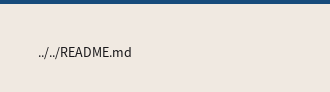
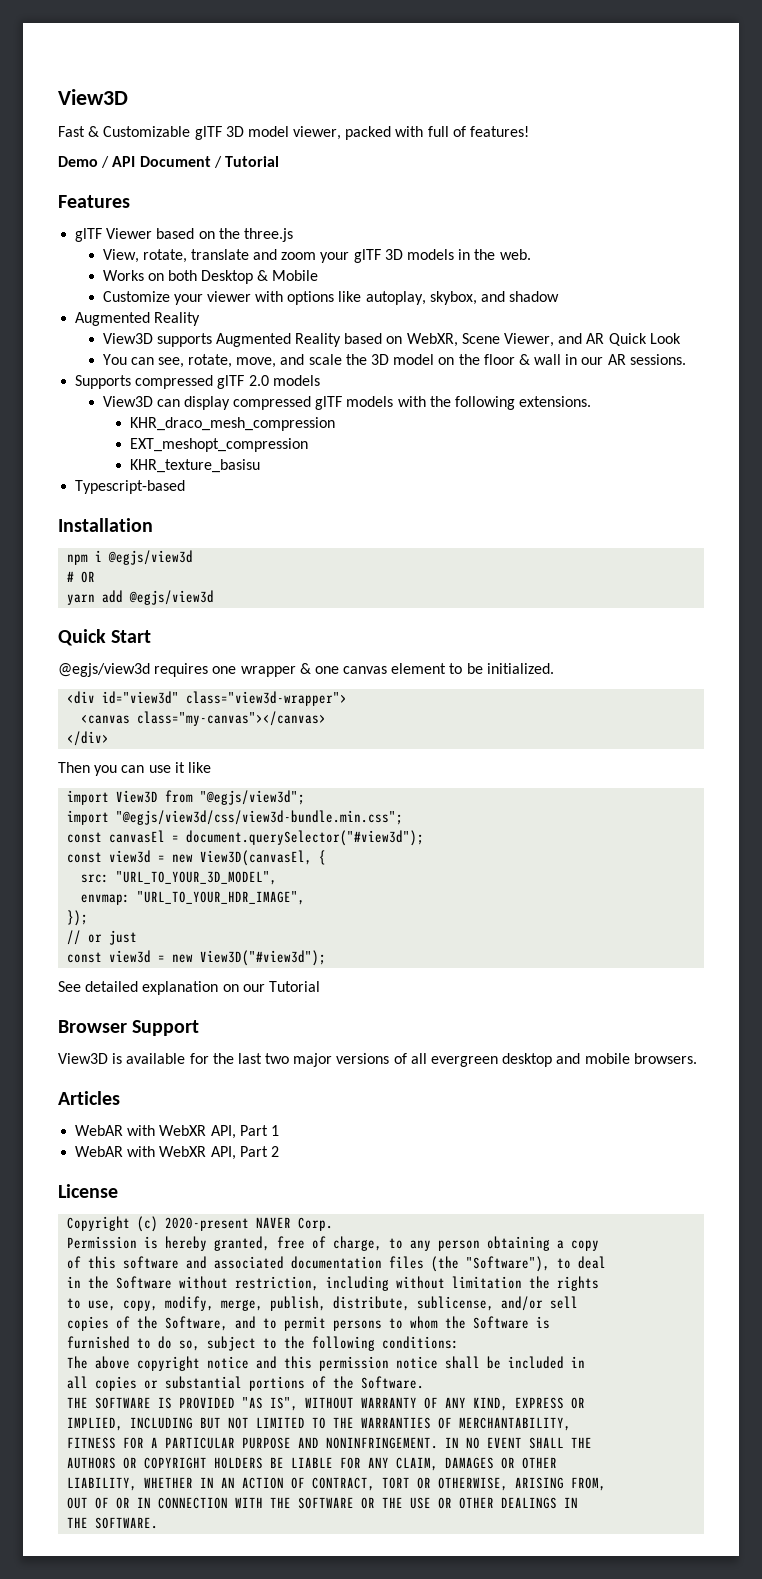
[38,47,132,60] ../../README.md -> [58,89,128,105] [58,126,530,140] [58,156,279,168] [58,195,130,208] [75,228,293,242] [102,249,531,263] [102,270,319,284] [102,291,560,305] [75,312,201,326] [102,333,681,347] [102,354,686,368] [75,375,320,389] [102,396,592,410] [129,417,335,431] [129,438,308,452] [129,459,260,473] [75,480,186,494] [58,518,153,532] [67,550,194,565] [67,571,96,583] [67,590,215,605] [58,629,152,646] [58,663,554,677] [67,691,348,706] [81,711,327,726] [67,731,110,746] [58,762,211,776] [67,790,306,805] [67,810,404,825] [67,830,425,846] [67,850,327,866] [81,871,278,885] [81,891,306,905] [67,910,89,926] [67,930,138,945] [67,950,327,966] [58,981,320,995] [58,1020,200,1036] [58,1053,697,1067] [58,1091,120,1105] [75,1125,279,1139] [75,1146,279,1160] [58,1184,118,1198] [67,1216,334,1232] [67,1236,600,1251] [67,1256,607,1272] [67,1276,600,1291] [67,1296,579,1311] [67,1316,551,1331] [67,1336,460,1351] [67,1356,586,1371] [67,1376,425,1391] [67,1397,586,1411] [67,1417,572,1431] [67,1437,593,1449] [67,1457,558,1471] [67,1477,607,1491] [67,1497,579,1509] [67,1517,159,1529] View3D // Fast & Customizable glTF 3D model viewer, packed with full of features! // Demo / API Document / Tutorial // Features // glTF Viewer based on the three.js // View, rotate, translate and zoom your glTF 3D models in the web. // Works on both Desktop & Mobile // Customize your viewer with options like autoplay, skybox, and shadow // Augmented Reality // View3D supports Augmented Reality based on WebXR, Scene Viewer, and AR Quick Look // You can see, rotate, move, and scale the 3D model on the floor & wall in our AR sessions. // Supports compressed glTF 2.0 models // View3D can display compressed glTF models with the following extensions. // KHR_draco_mesh_compression // EXT_meshopt_compression // KHR_texture_basisu // Typescript-based // Installation // npm i @egjs/view3d // # OR // yarn add @egjs/view3d // Quick Start // @egjs/view3d requires one wrapper & one canvas element to be initialized. // <div id="view3d" class="view3d-wrapper"> // <canvas class="my-canvas"></canvas> // </div> // Then you can use it like // import View3D from "@egjs/view3d"; // import "@egjs/view3d/css/view3d-bundle.min.css"; // const canvasEl = document.querySelector("#view3d"); // const view3d = new View3D(canvasEl, { // src: "URL_TO_YOUR_3D_MODEL", // envmap: "URL_TO_YOUR_HDR_IMAGE", // }); // // or just // const view3d = new View3D("#view3d"); // See detailed explanation on our Tutorial // Browser Support // View3D is available for the last two major versions of all evergreen desktop and mobile browsers. // Articles // WebAR with WebXR API, Part 1 // WebAR with WebXR API, Part 2 // License // Copyright (c) 2020-present NAVER Corp. // Permission is hereby granted, free of charge, to any person obtaining a copy // of this software and associated documentation files (the "Software"), to deal // in the Software without restriction, including without limitation the rights // to use, copy, modify, merge, publish, distribute, sublicense, and/or sell // copies of the Software, and to permit persons to whom the Software is // furnished to do so, subject to the following conditions: // The above copyright notice and this permission notice shall be included in // all copies or substantial portions of the Software. // THE SOFTWARE IS PROVIDED "AS IS", WITHOUT WARRANTY OF ANY KIND, EXPRESS OR // IMPLIED, INCLUDING BUT NOT LIMITED TO THE WARRANTIES OF MERCHANTABILITY, // FITNESS FOR A PARTICULAR PURPOSE AND NONINFRINGEMENT. IN NO EVENT SHALL THE // AUTHORS OR COPYRIGHT HOLDERS BE LIABLE FOR ANY CLAIM, DAMAGES OR OTHER // LIABILITY, WHETHER IN AN ACTION OF CONTRACT, TORT OR OTHERWISE, ARISING FROM, // OUT OF OR IN CONNECTION WITH THE SOFTWARE OR THE USE OR OTHER DEALINGS IN // THE SOFTWARE.

